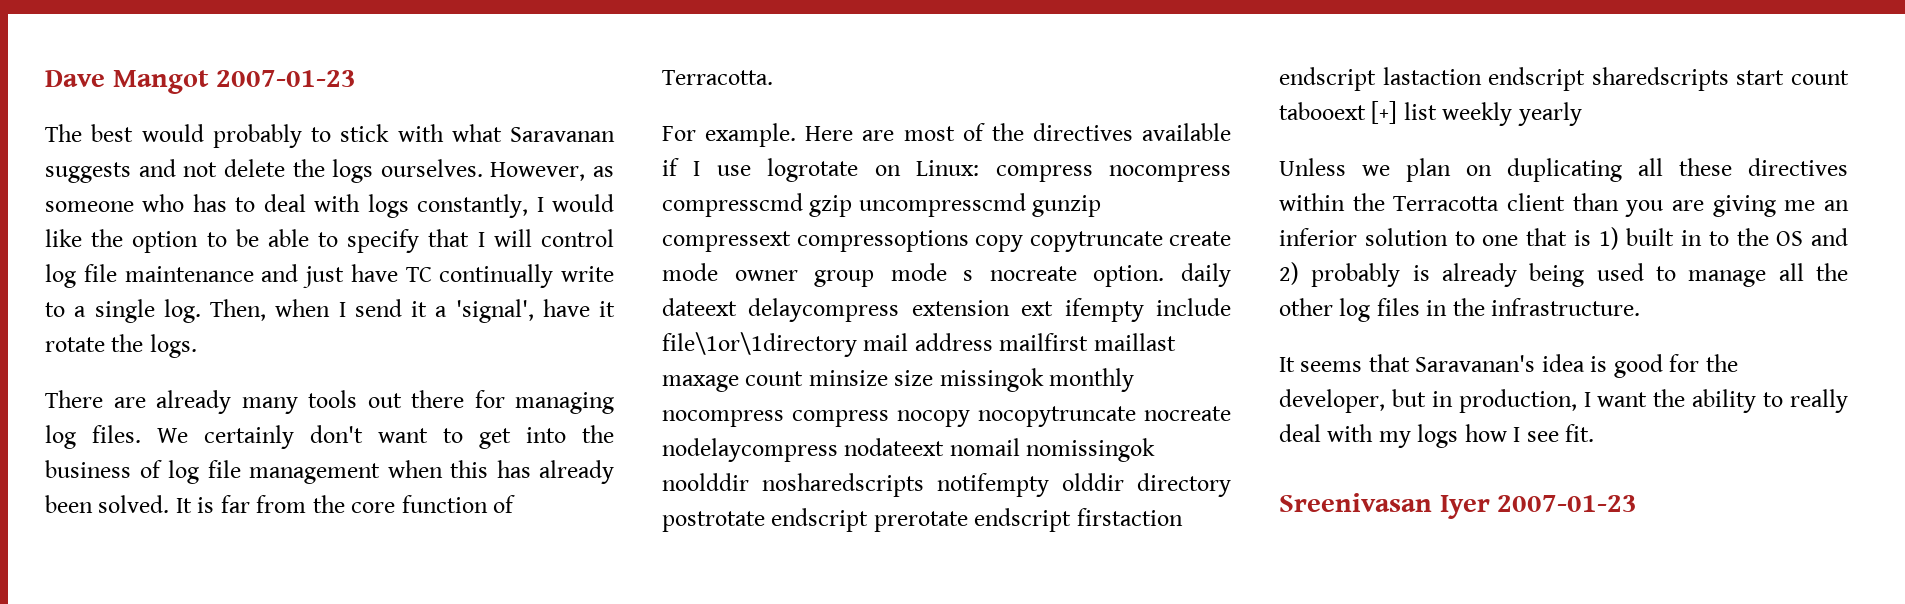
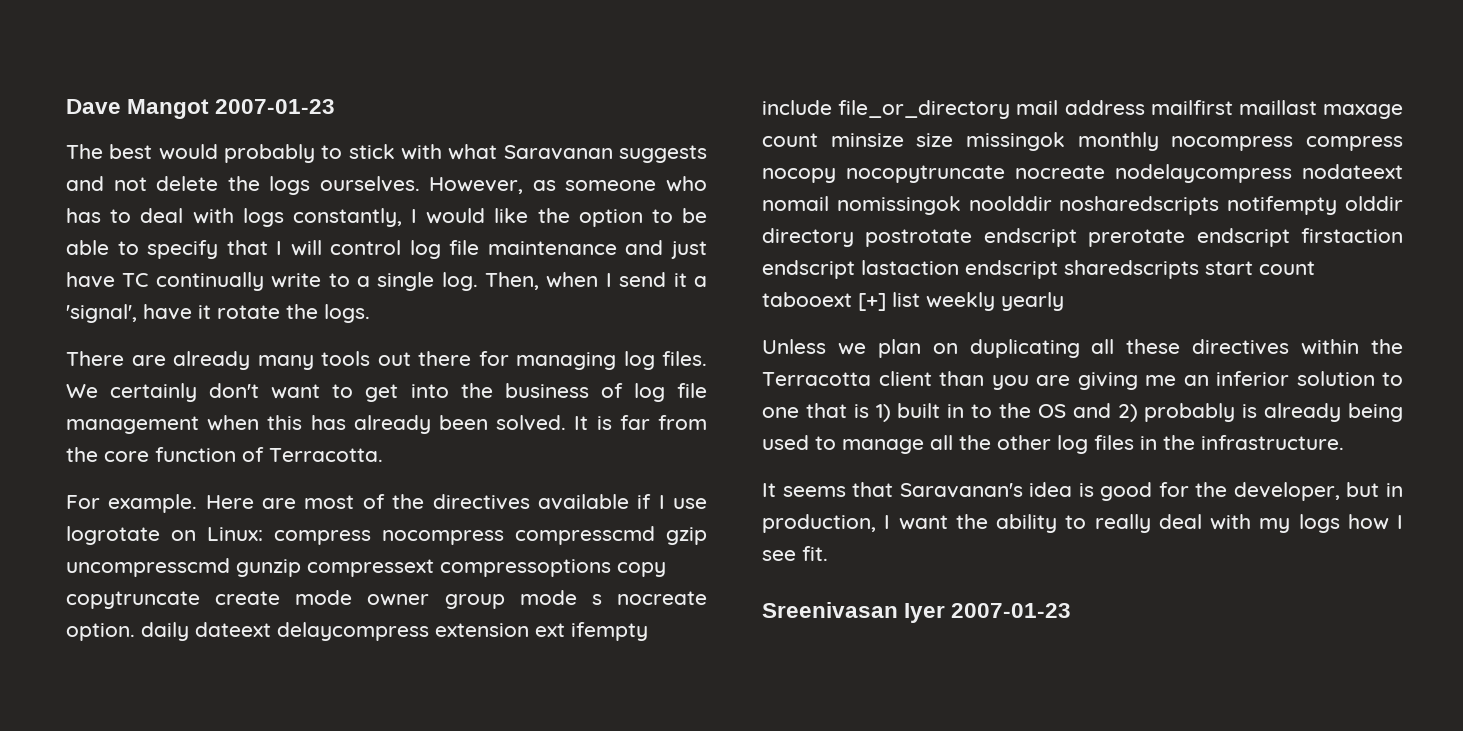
[662,332,857,357] file\1or\1directory -> [838,100,1011,119] file_or_directory

